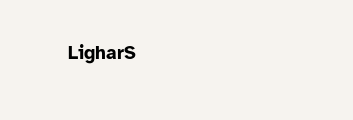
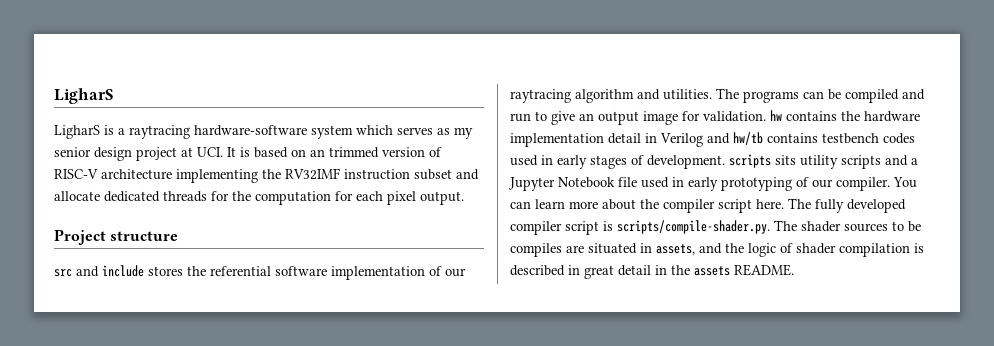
[68,44,136,64] LigharS -> [54,88,114,104] [54,125,473,139] [54,147,442,161] [54,168,479,183] [54,191,464,205] [54,229,179,245] [54,265,466,280] [510,88,925,103] [510,110,920,125] [510,132,915,147] [510,154,918,169] [509,177,917,191] [510,198,906,213] [510,220,921,235] [510,243,924,257] [510,264,794,279] LigharS // LigharS is a raytracing hardware-software system which serves as my senior design project at UCI. It is based on an trimmed version of RISC-V architecture implementing the RV32IMF instruction subset and allocate dedicated threads for the computation for each pixel output. // Project structure // src and include stores the referential software implementation of our raytracing algorithm and utilities. The programs can be compiled and run to give an output image for validation. hw contains the hardware implementation detail in Verilog and hw/tb contains testbench codes used in early stages of development. scripts sits utility scripts and a Jupyter Notebook file used in early prototyping of our compiler. You can learn more about the compiler script here. The fully developed compiler script is scripts/compile-shader.py. The shader sources to be compiles are situated in assets, and the logic of shader compilation is described in great detail in the assets README.

